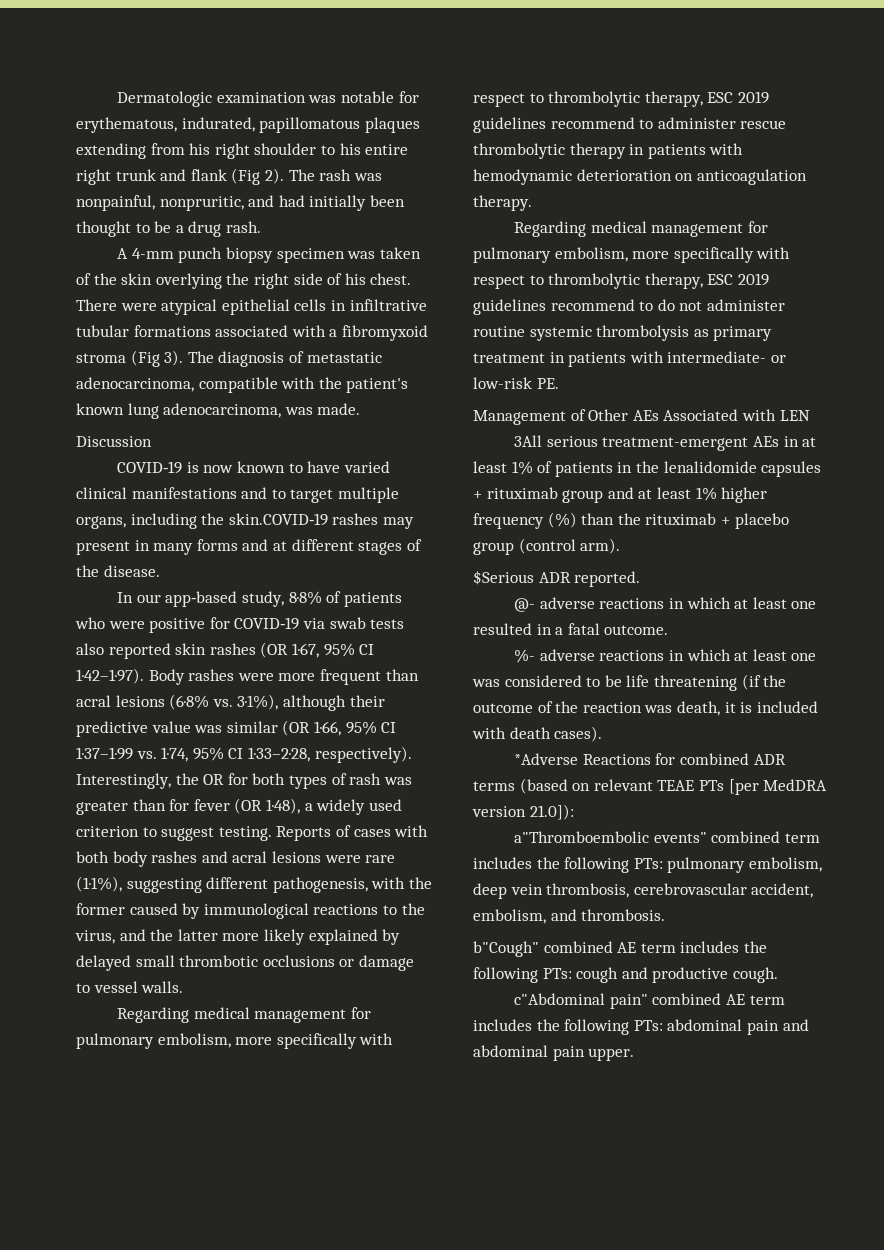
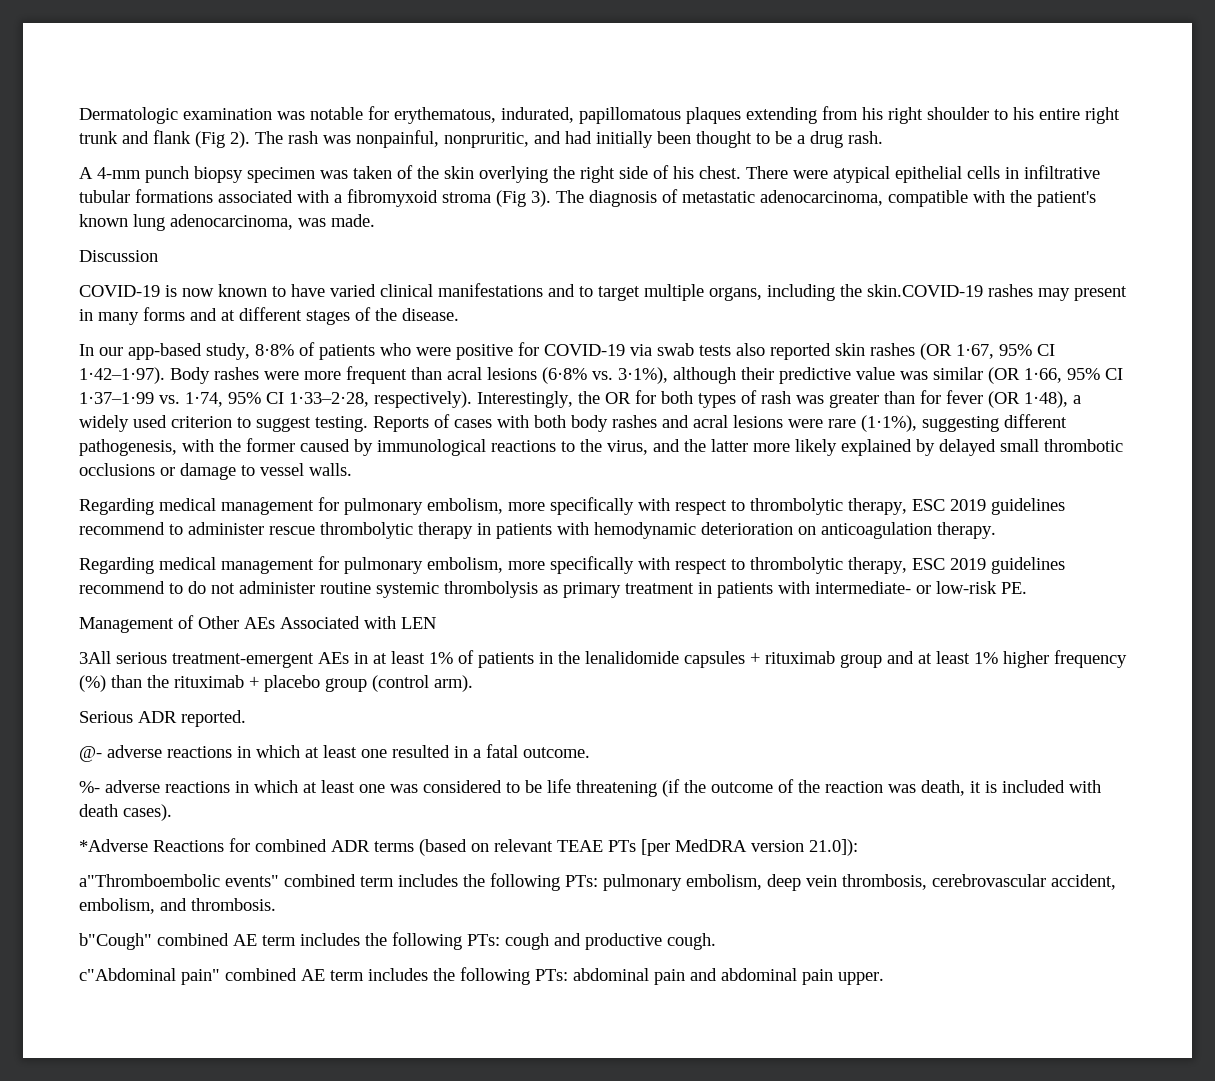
[473,570,534,585] $Serious -> [79,711,133,723] Serious

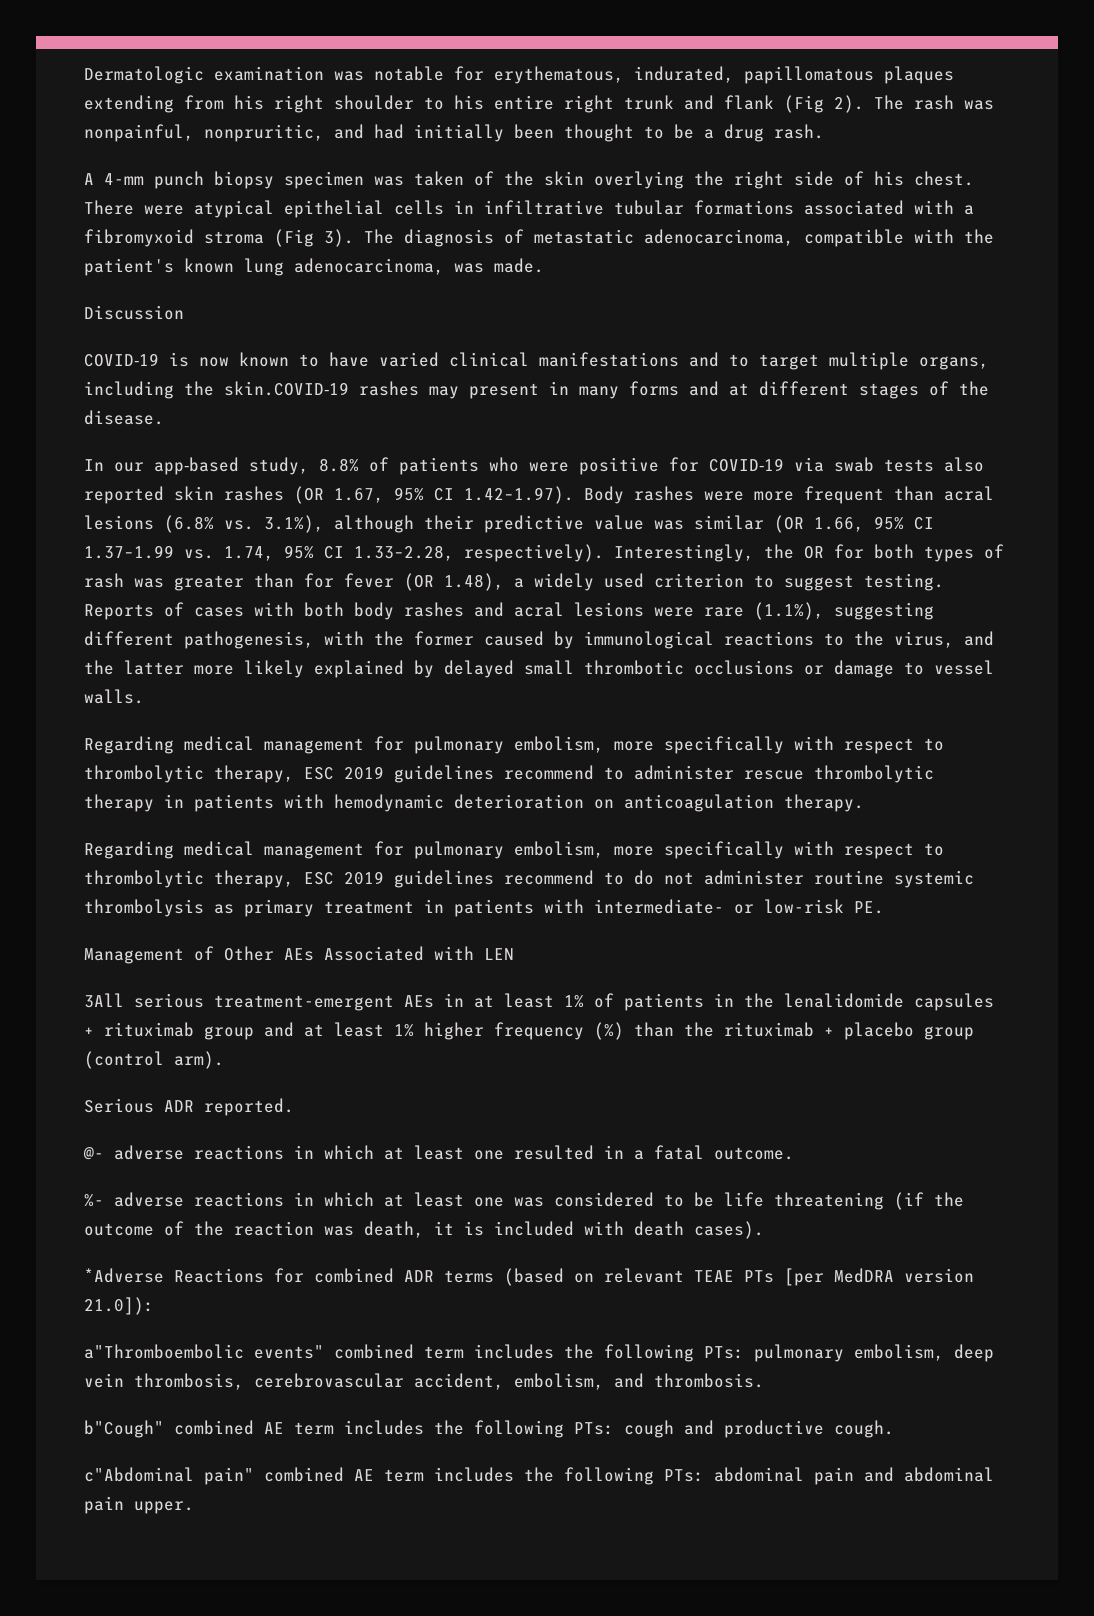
[255,344,294,356] 8·8% -> [319,458,359,472] 8.8%
[956,344,1055,359] [79,367,165,384] 1·67, 95% CI 1·42–1·97). -> [334,486,574,504] 1.67, 95% CI 1.42–1.97).
[542,367,668,384] (6·8% vs. 3·1%), -> [164,515,324,533] (6.8% vs. 3.1%),
[1024,368,1123,383] [79,392,369,407] 1·66, 95% CI 1·37–1·99 vs. 1·74, 95% CI 1·33–2·28, -> [814,516,934,532] [84,545,454,561] 1.66, 95% CI 1.37–1.99 vs. 1.74, 95% CI 1.33–2.28,
[1024,391,1068,408] 1·48), -> [444,573,504,591] 1.48),
[861,415,917,432] (1·1%), -> [754,602,824,620] (1.1%),

